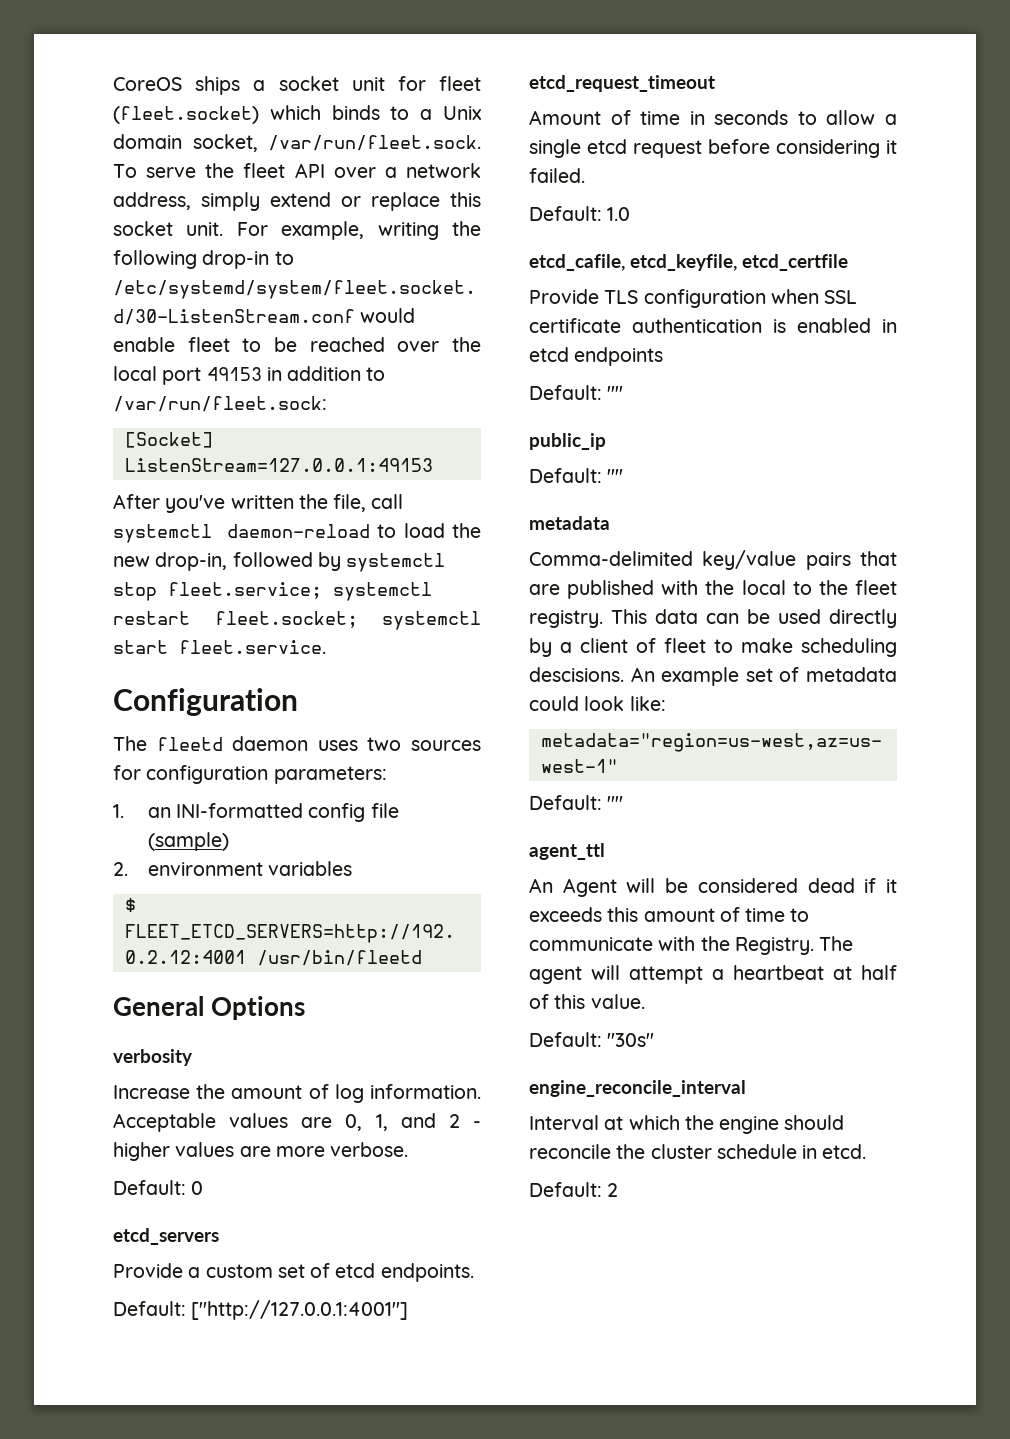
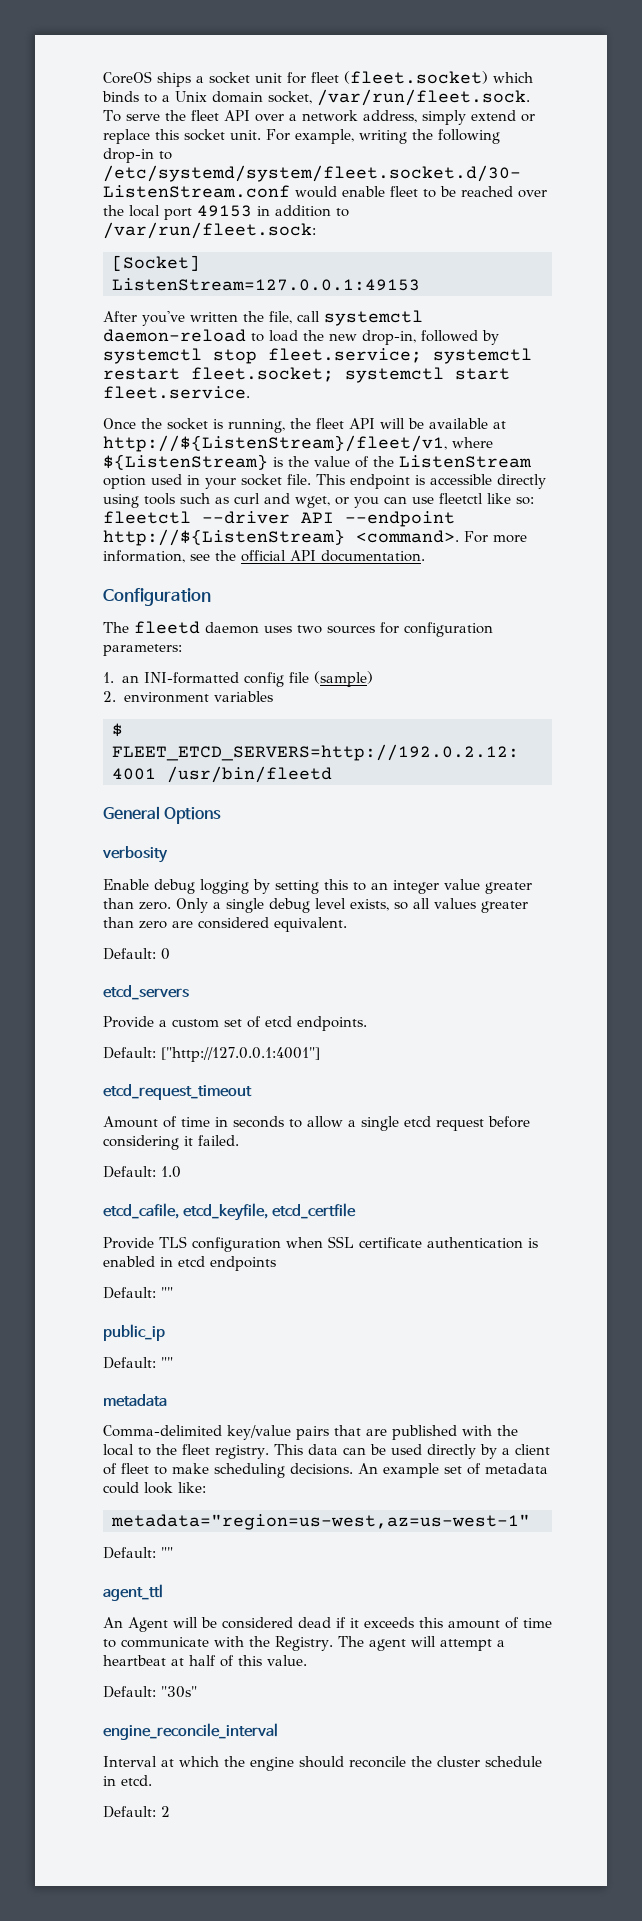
(326, 647) none -> [103,418,506,433] [103,435,493,452] [103,454,532,470] [103,474,546,489] [103,493,534,508] [103,511,455,527] [103,529,527,546] [103,550,425,563] // Once the socket is running, the fleet API will be available at http://${ListenStream}/fleet/v1, where ${ListenStream} is the value of the ListenStream option used in your socket file. This endpoint is accessible directly using tools such as curl and wget, or you can use fleetctl like so: fleetctl --driver API --endpoint http://${ListenStream} <command>. For more information, see the official API documentation.
[113,1084,481,1103] [113,1113,482,1132] [113,1142,409,1161] Increase the amount of log information. Acceptable values are 0, 1, and 2 - higher values are more verbose. -> [103,879,532,894] [103,898,528,913] [103,917,347,932] Enable debug logging by setting this to an integer value greater than zero. Only a single debug level exists, so all values greater than zero are considered equivalent.
[529,667,624,682] descisions. -> [290,1463,353,1475] decisions.

